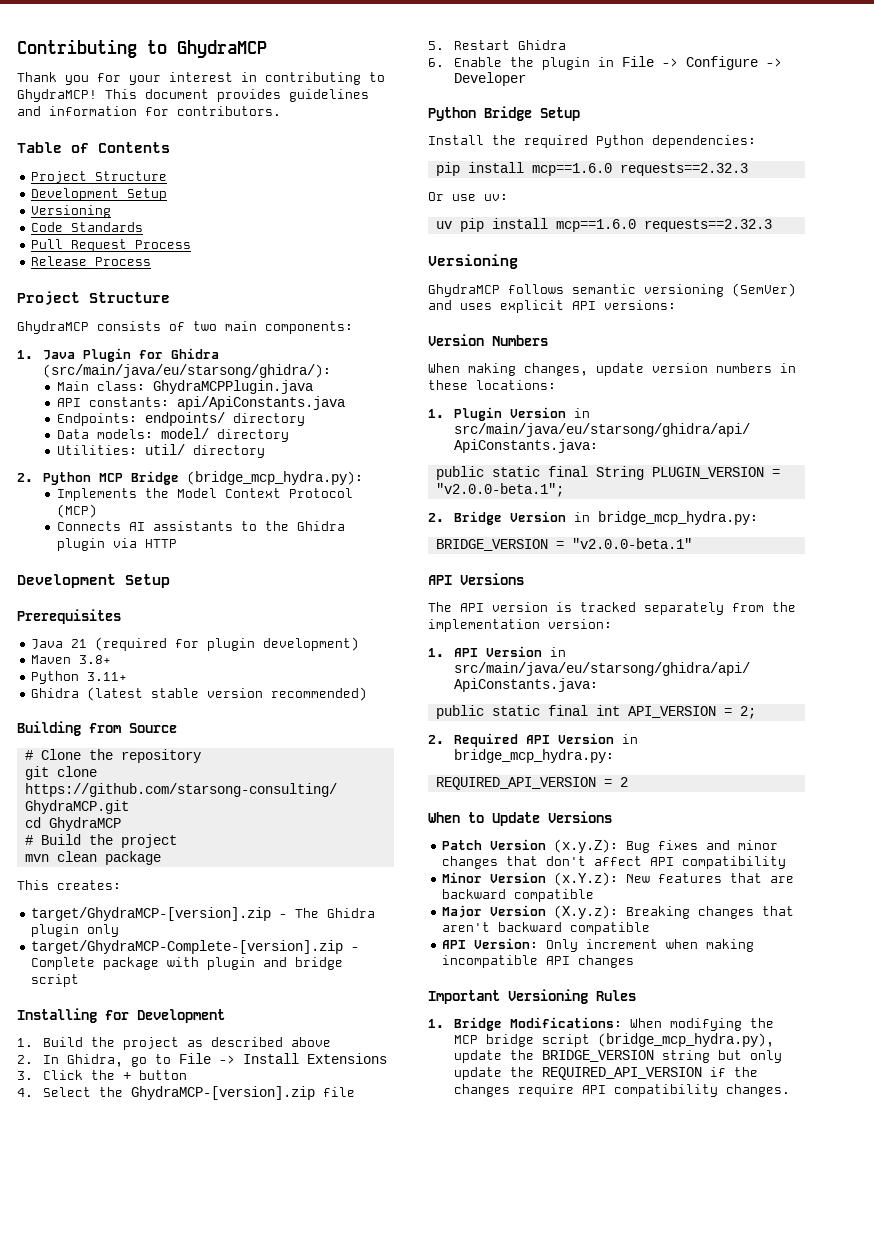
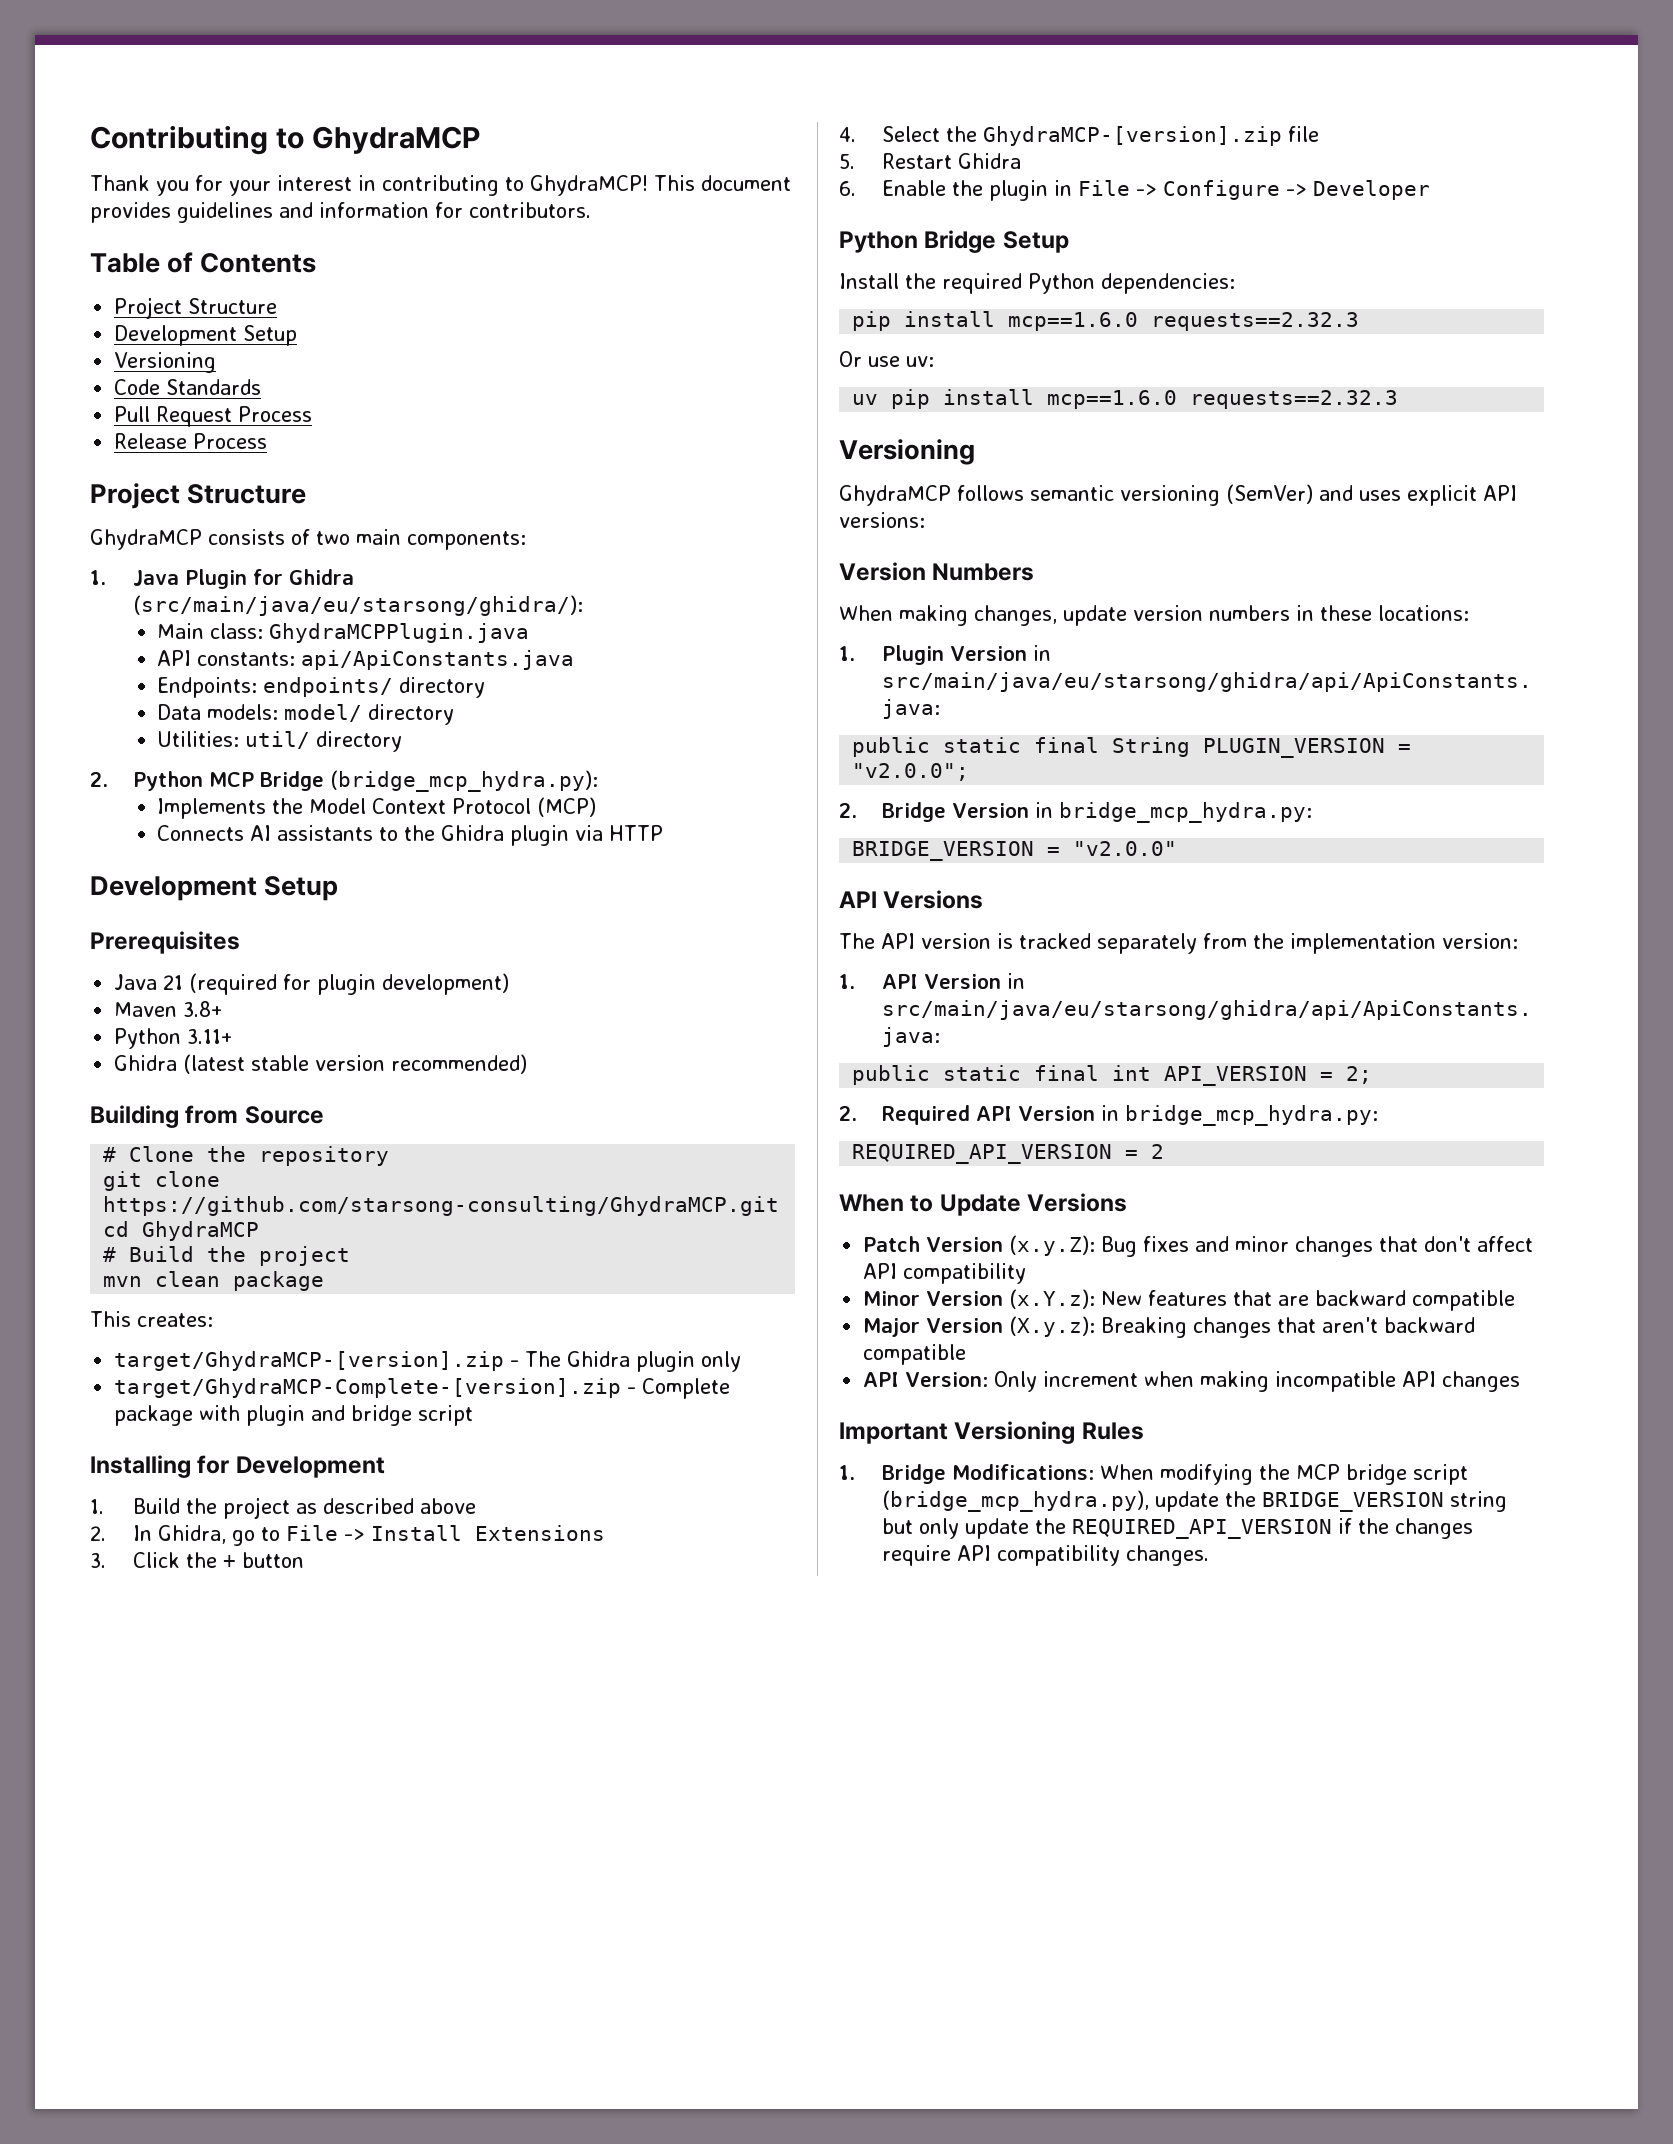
[435,483,564,497] "v2.0.0-beta.1"; -> [852,763,970,781] "v2.0.0";
[571,538,692,549] "v2.0.0-beta.1" -> [1073,841,1178,856] "v2.0.0"

